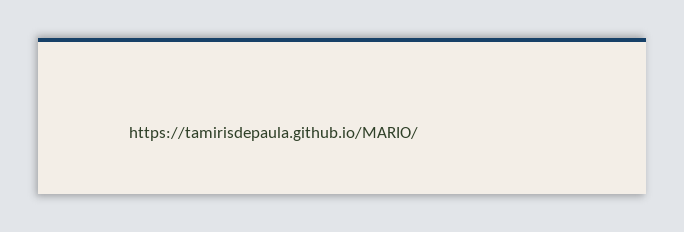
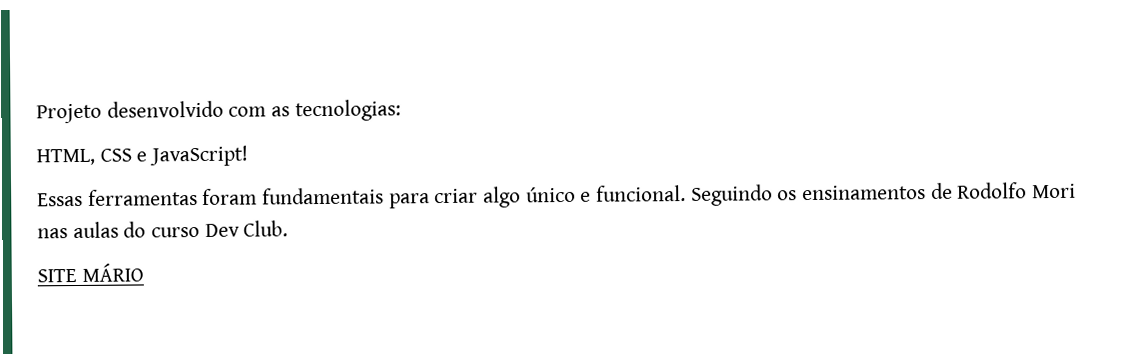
[129,127,418,141] https://tamirisdepaula.github.io/MARIO/ -> [36,99,401,124] [36,145,249,167] [37,182,1077,209] [37,220,289,239] [37,262,144,283] Projeto desenvolvido com as tecnologias: // HTML, CSS e JavaScript! // Essas ferramentas foram fundamentais para criar algo único e funcional. Seguindo os ensinamentos de Rodolfo Mori nas aulas do curso Dev Club. // SITE MÁRIO

